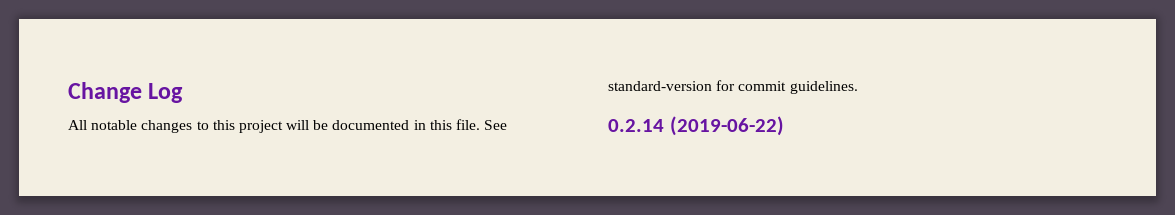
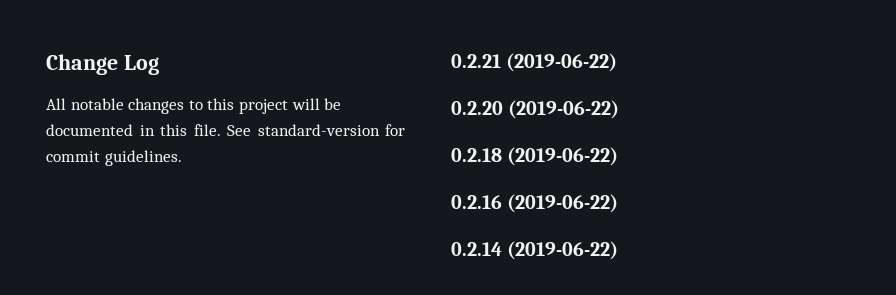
(858, 87) none -> [451,53,618,72] [451,100,620,119] [451,147,619,166] [451,194,619,213] // 0.2.21 (2019-06-22) // 0.2.20 (2019-06-22) // 0.2.18 (2019-06-22) // 0.2.16 (2019-06-22)

